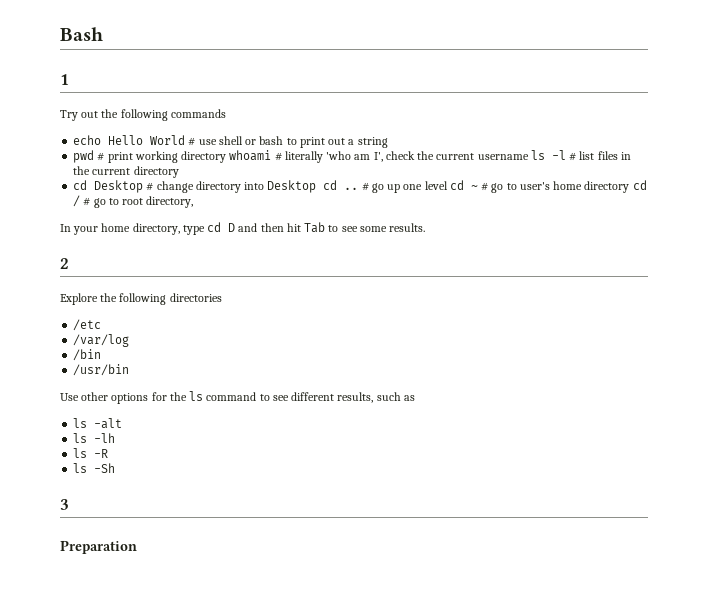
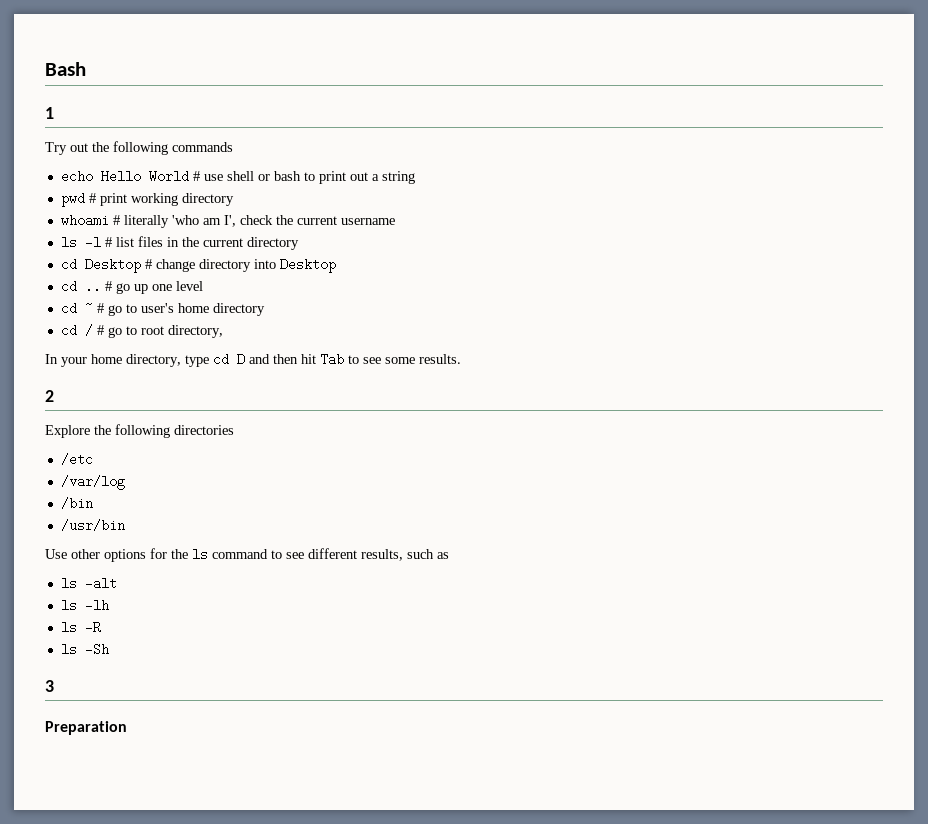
(227, 157) none -> (234, 199) //
(529, 157) none -> (395, 221) //
(317, 186) none -> (336, 265) //
(448, 185) none -> (203, 286) //
(630, 187) none -> (265, 309) //

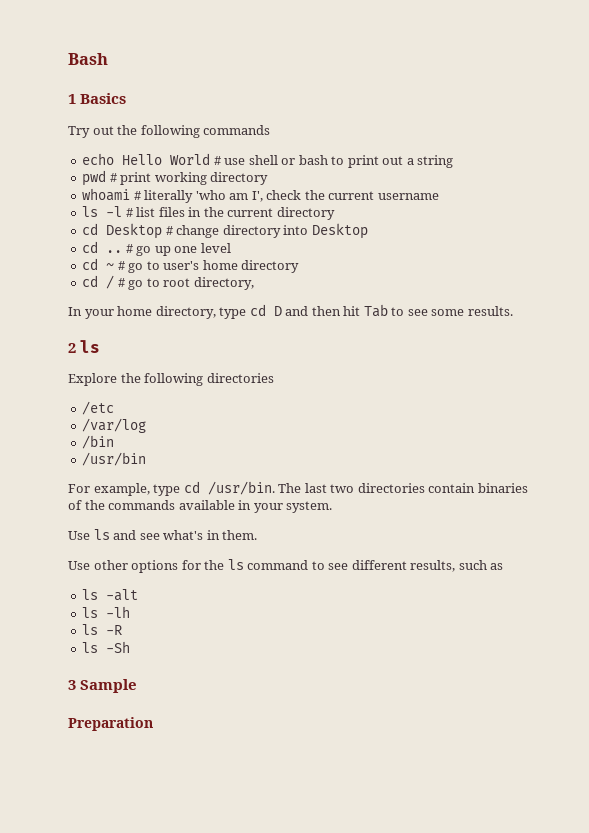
(54, 113) none -> [80,93,127,104] Basics
(54, 396) none -> [80,340,101,353] ls
(125, 525) none -> [68,481,528,496] [68,500,333,513] [68,529,258,540] // For example, type cd /usr/bin. The last two directories contain binaries of the commands available in your system. // Use ls and see what's in them.
(54, 686) none -> [80,679,138,693] Sample

